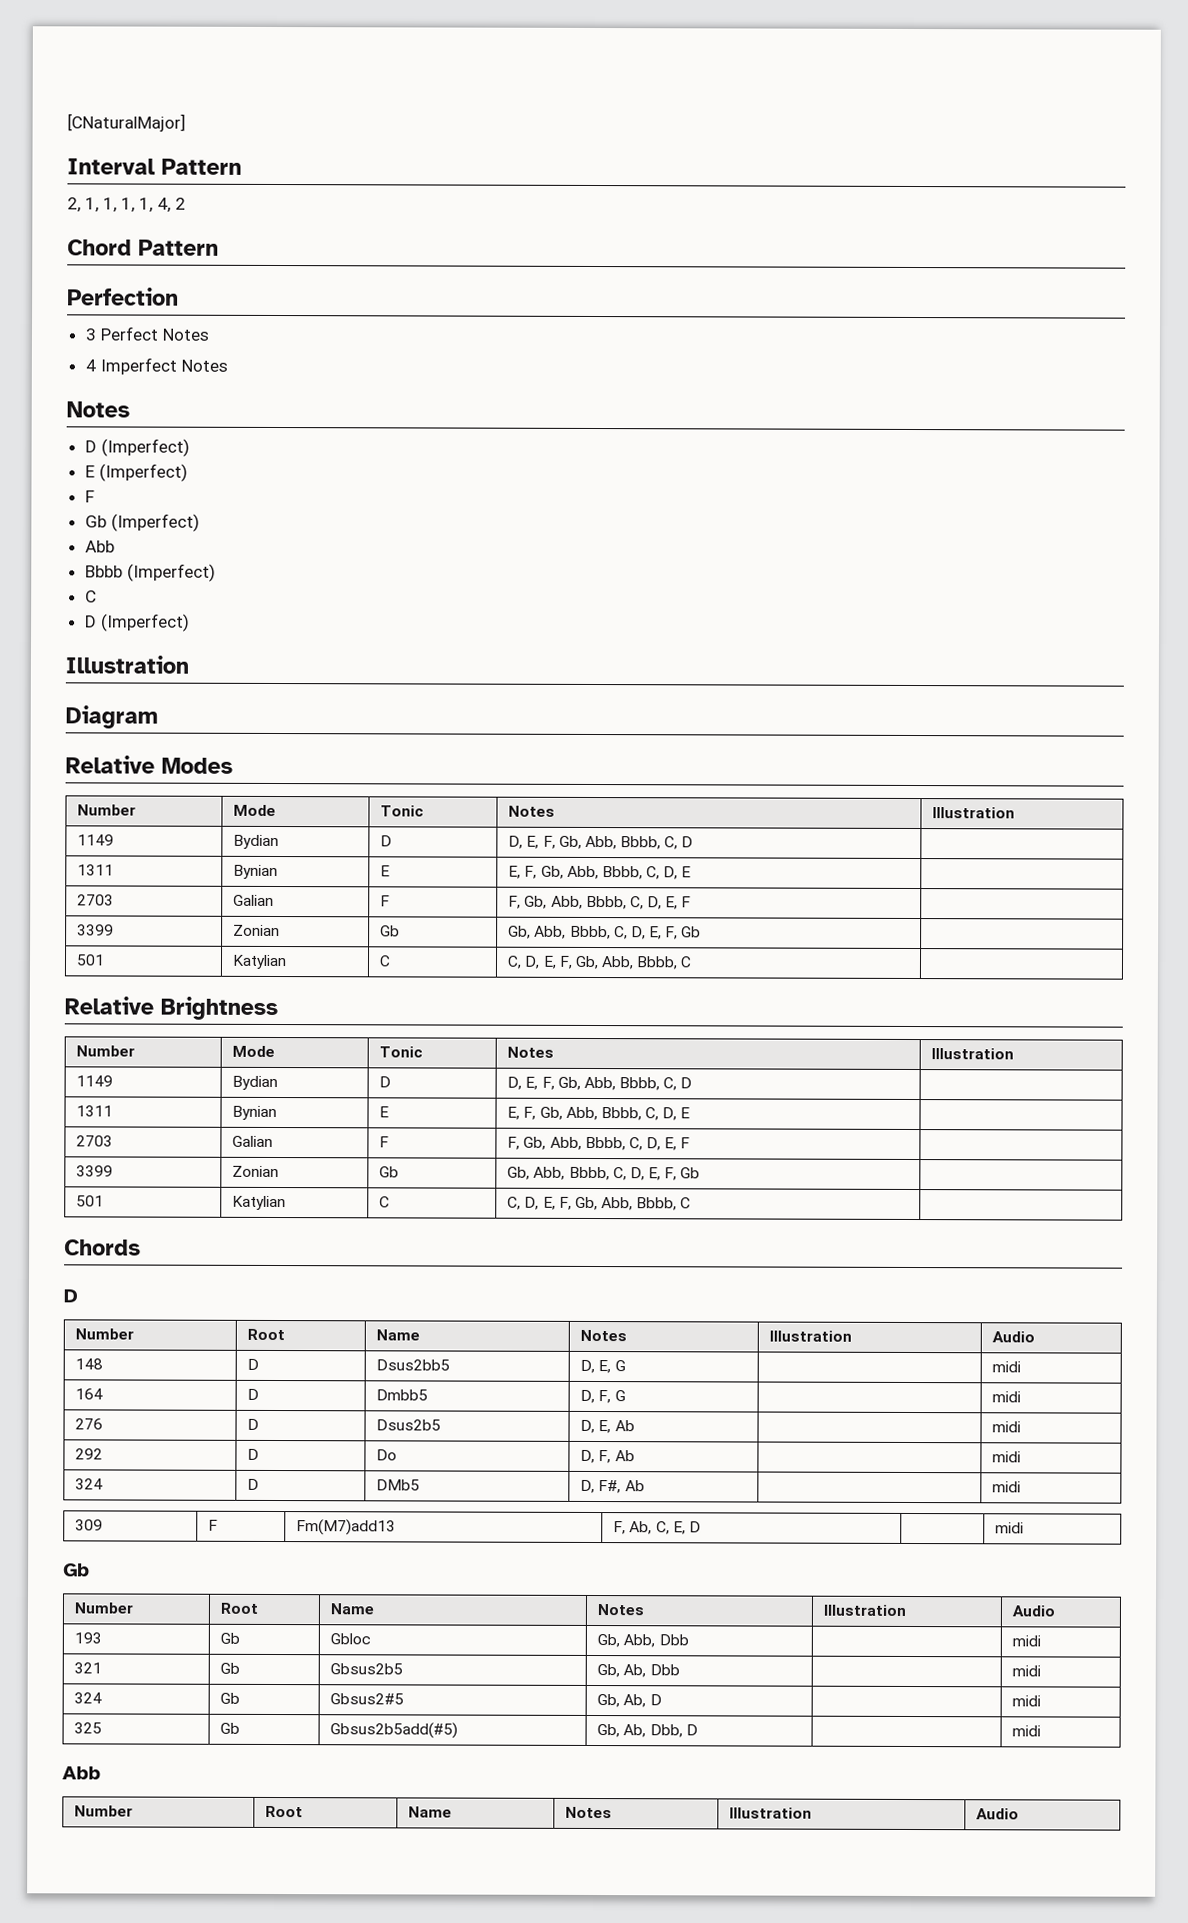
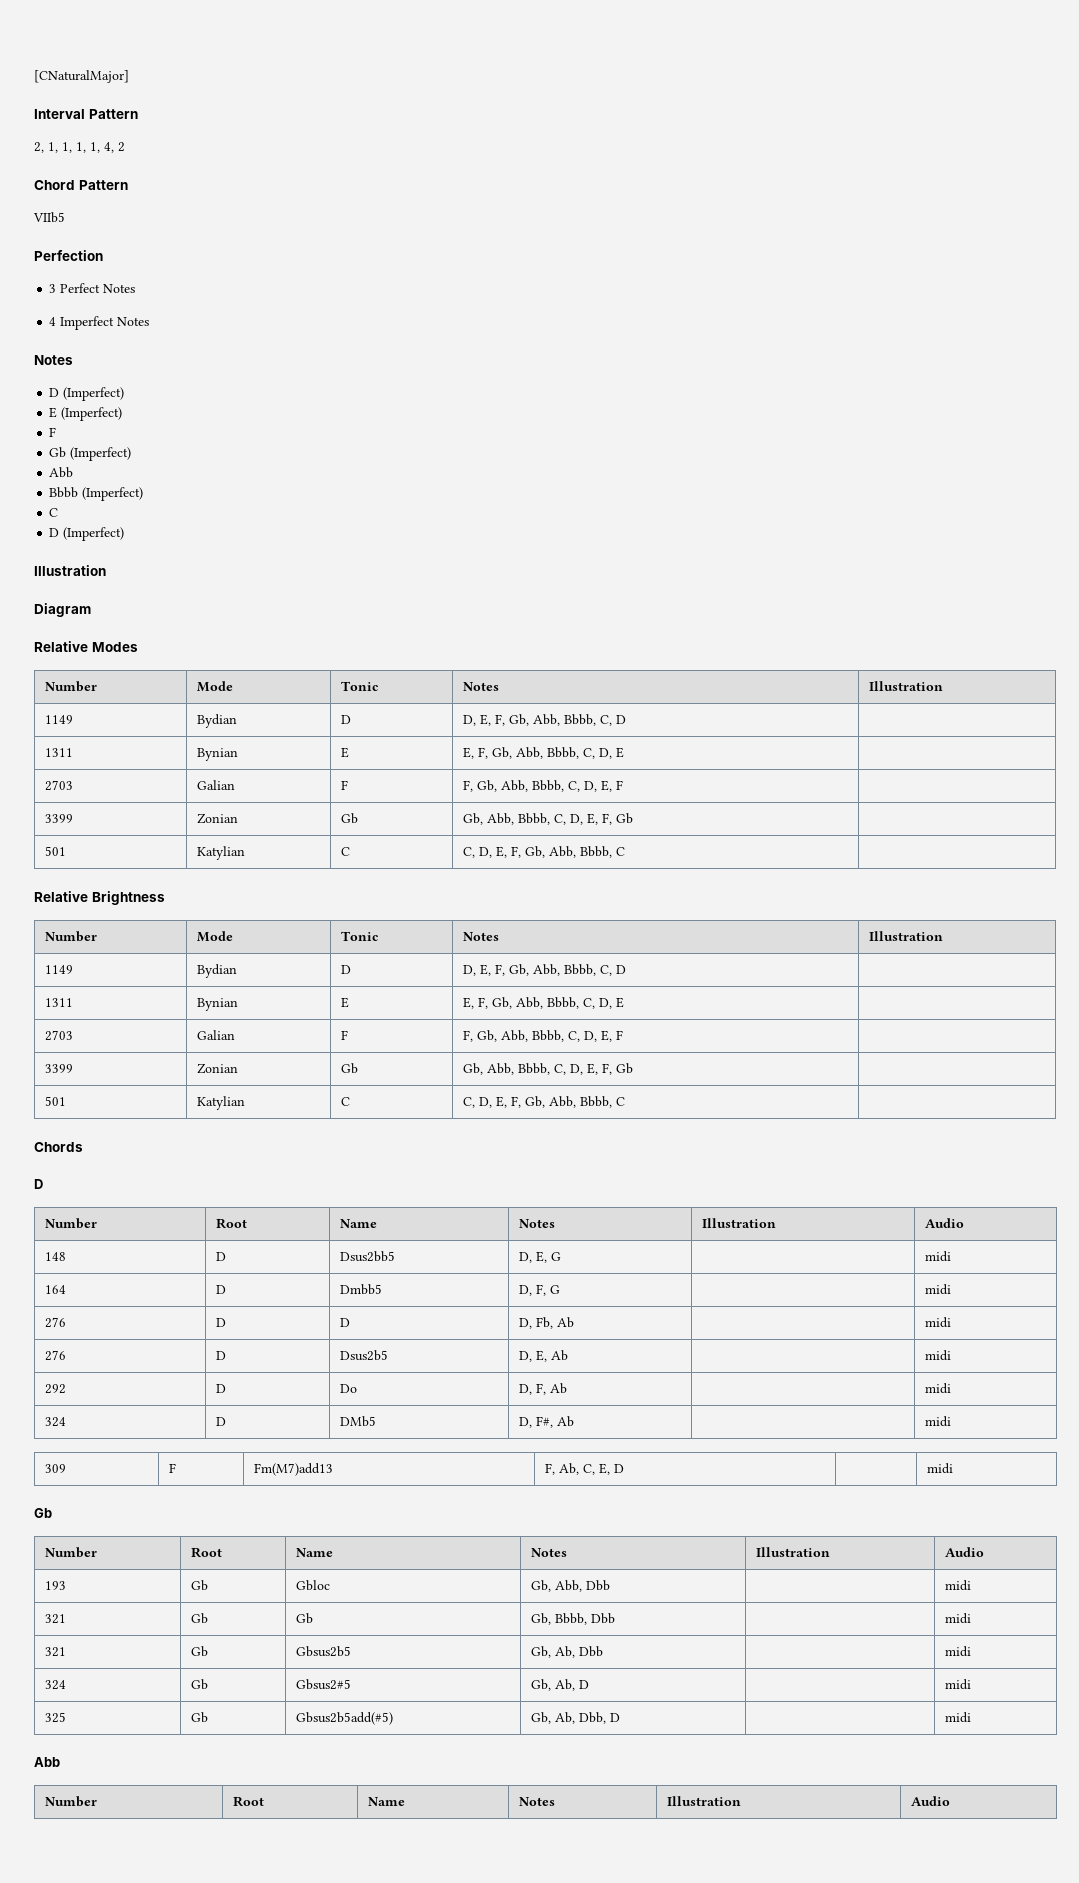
(219, 247) none -> [33,212,65,223] // VIIb5
(1022, 1397) none -> [44,1317,66,1328] [215,1318,226,1327] [339,1318,350,1327] [518,1317,574,1329] [924,1317,951,1328] // 276 | D | D | D, Fb, Ab | | midi
(1042, 1641) none -> [44,1614,66,1624] [190,1613,208,1624] [295,1613,313,1624] [530,1613,615,1625] [944,1613,971,1624] // 321 | Gb | Gb | Gb, Bbbb, Dbb | | midi

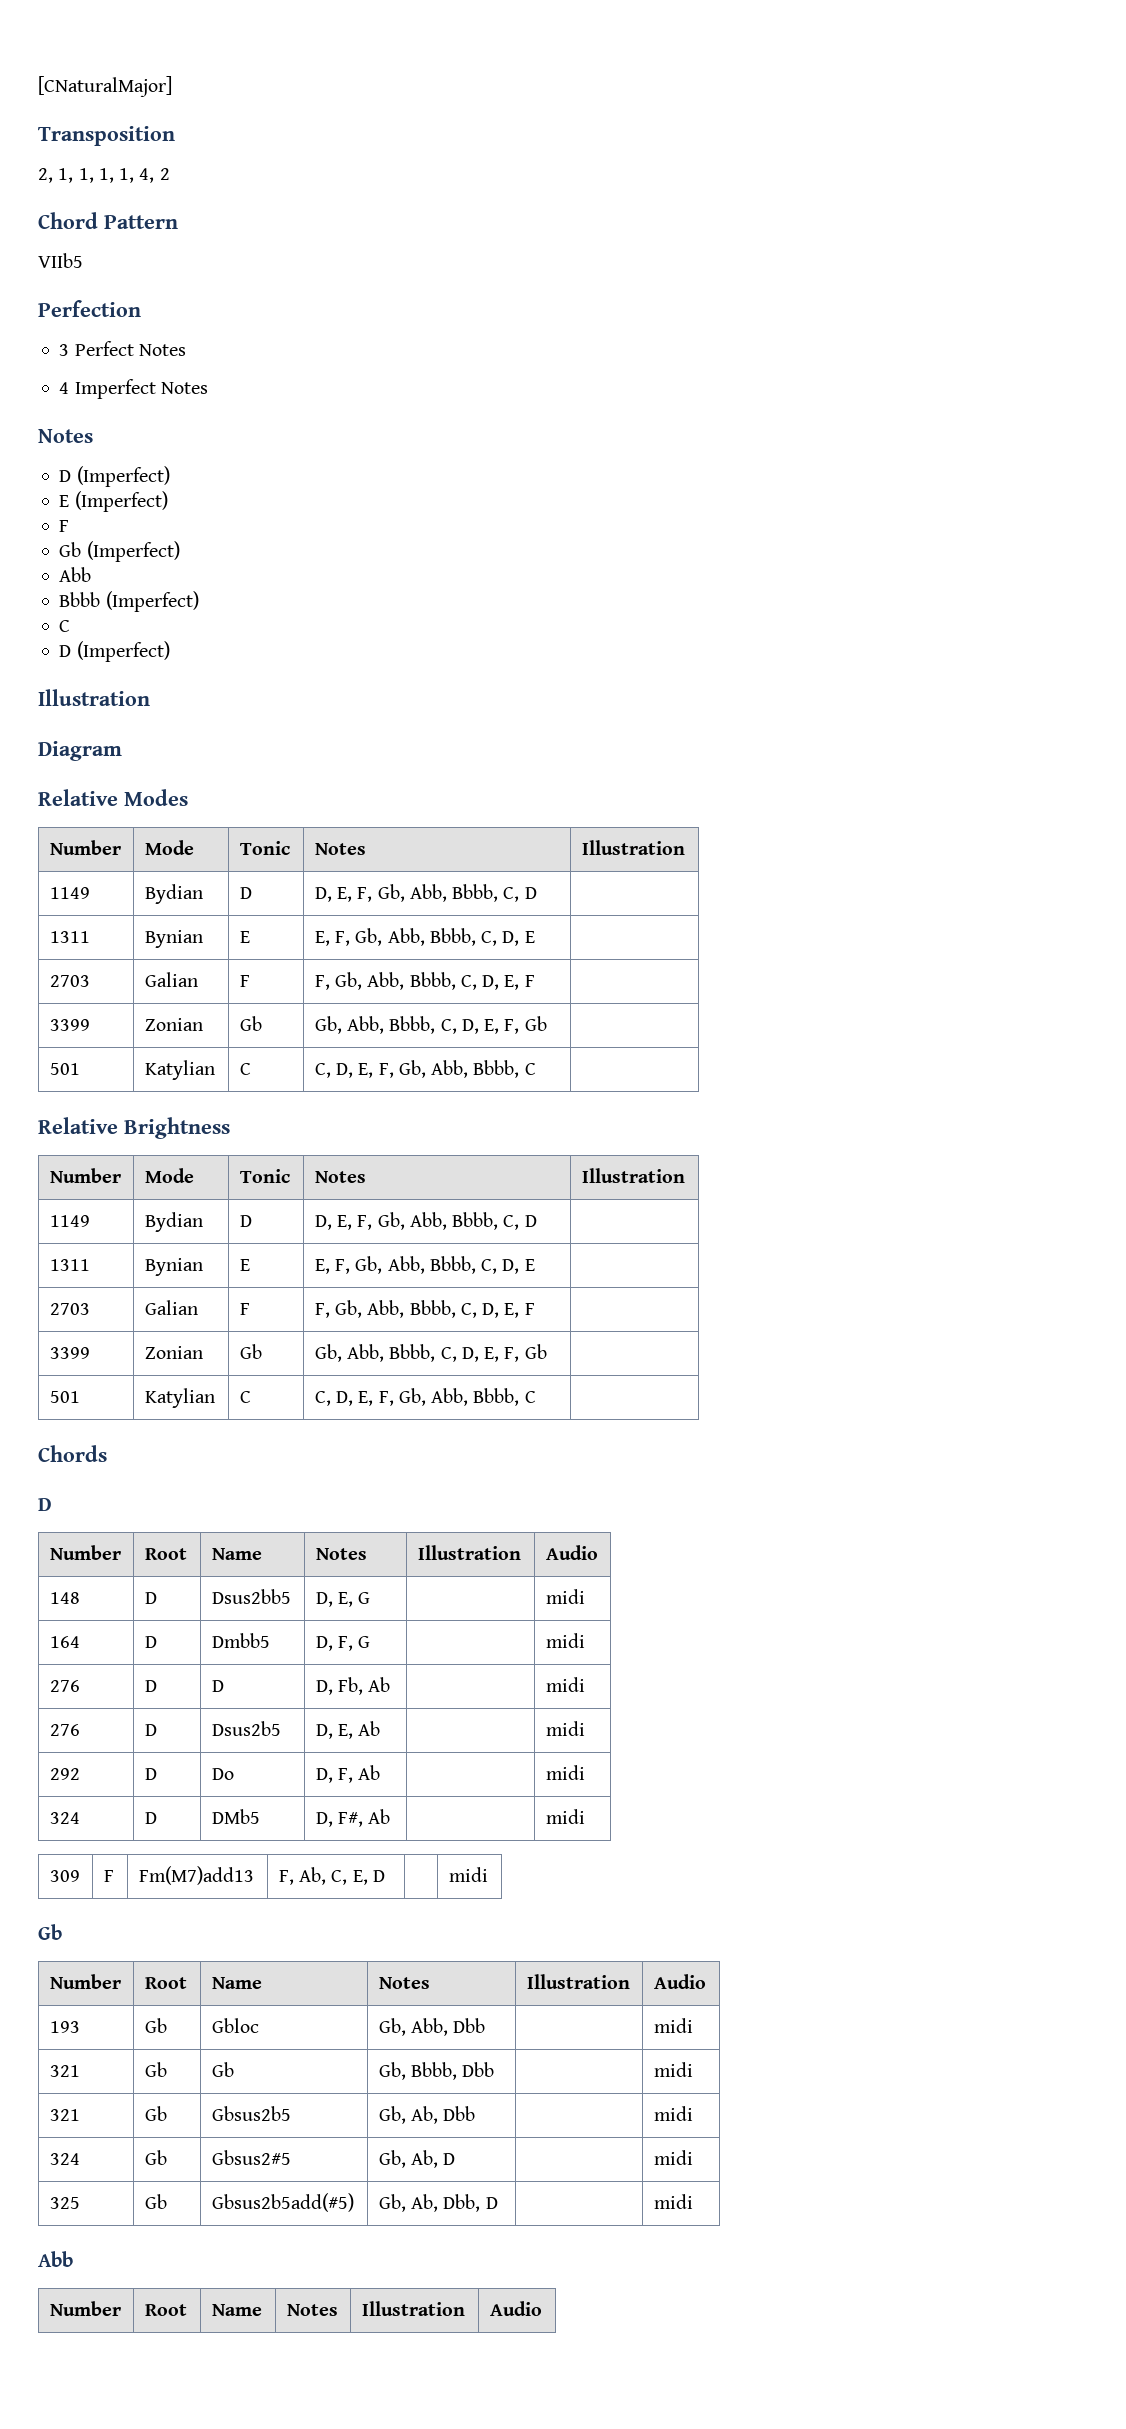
[34,109,138,119] Interval Pattern -> [38,126,175,146] Transposition

